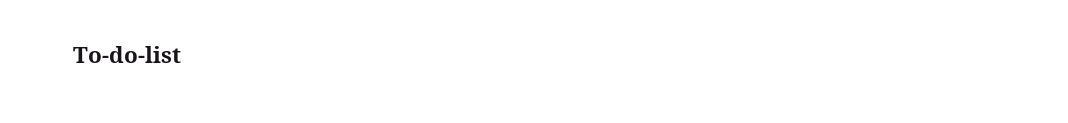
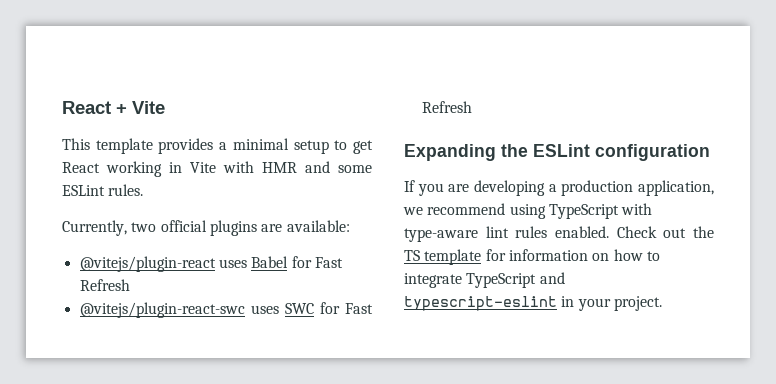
[73,46,181,63] To-do-list -> [62,101,165,114] [62,138,374,154] [62,161,372,177] [62,184,144,196] [62,220,350,236] [79,256,343,272] [79,279,130,291] [79,302,373,318] [421,101,472,113] [404,144,710,161] [404,180,714,196] [403,203,653,219] [404,226,714,242] [404,249,660,265] [404,272,565,288] [404,296,662,311] React + Vite // This template provides a minimal setup to get React working in Vite with HMR and some ESLint rules. // Currently, two official plugins are available: // @vitejs/plugin-react uses Babel for Fast Refresh // @vitejs/plugin-react-swc uses SWC for Fast Refresh // Expanding the ESLint configuration // If you are developing a production application, we recommend using TypeScript with type-aware lint rules enabled. Check out the TS template for information on how to integrate TypeScript and typescript-eslint in your project.

